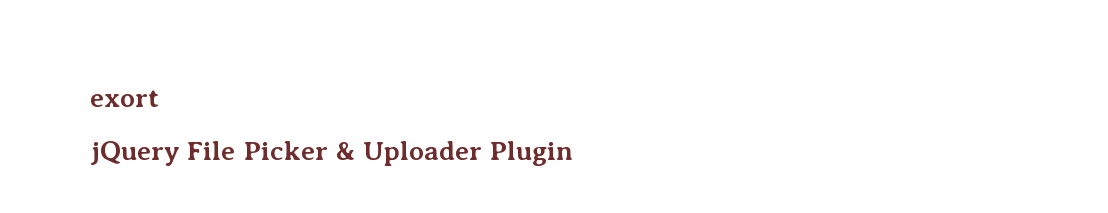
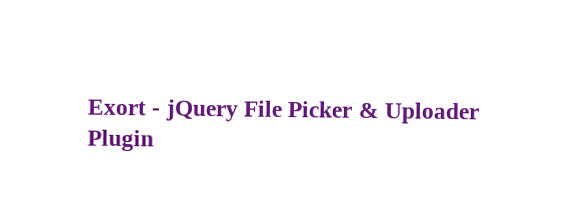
[90,90,159,107] exort // -> [87,99,161,116] Exort -

